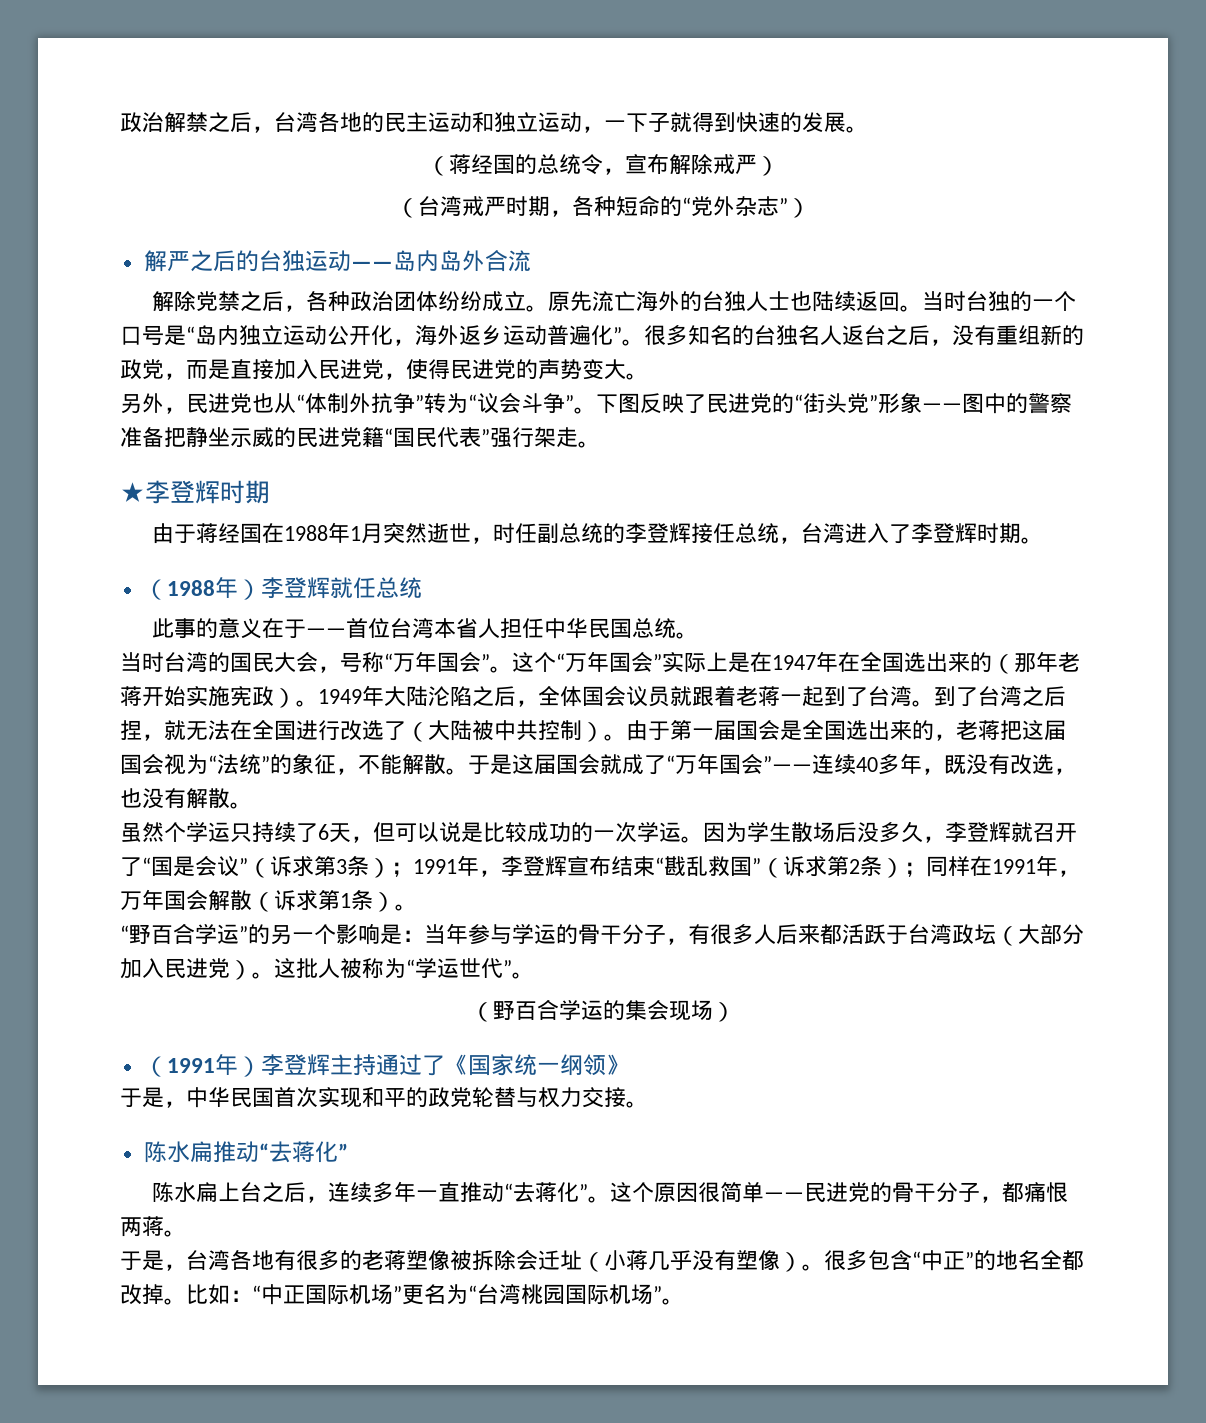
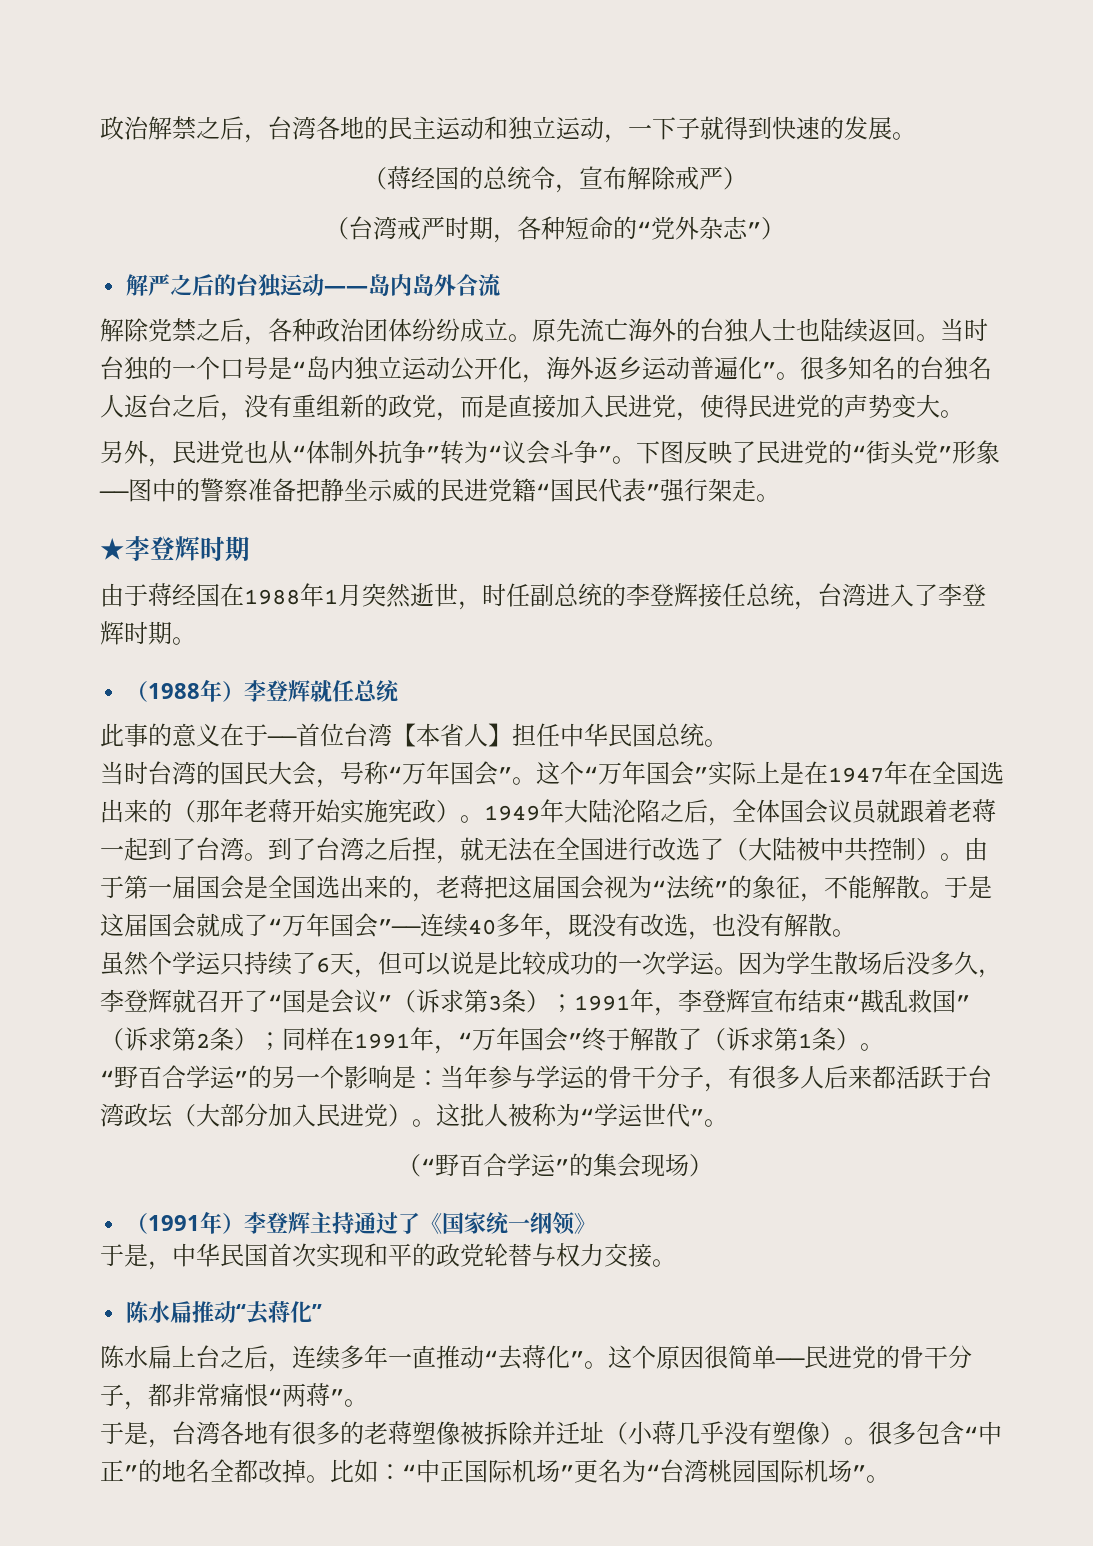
[433,618,500,638] 本省人 -> [392,723,512,747] 【本省人】
[120,889,252,911] 万年国会解散 -> [458,1027,702,1052] “万年国会”终于解散了
[493,999,603,1020] 野百合学运 -> [420,1153,569,1177] “野百合学运”
[1023,1182,1068,1203] [120,1216,164,1237] 痛恨两蒋 -> [172,1383,344,1407] 非常痛恨“两蒋”
[516,1250,538,1270] 会 -> [532,1421,556,1445] 并

